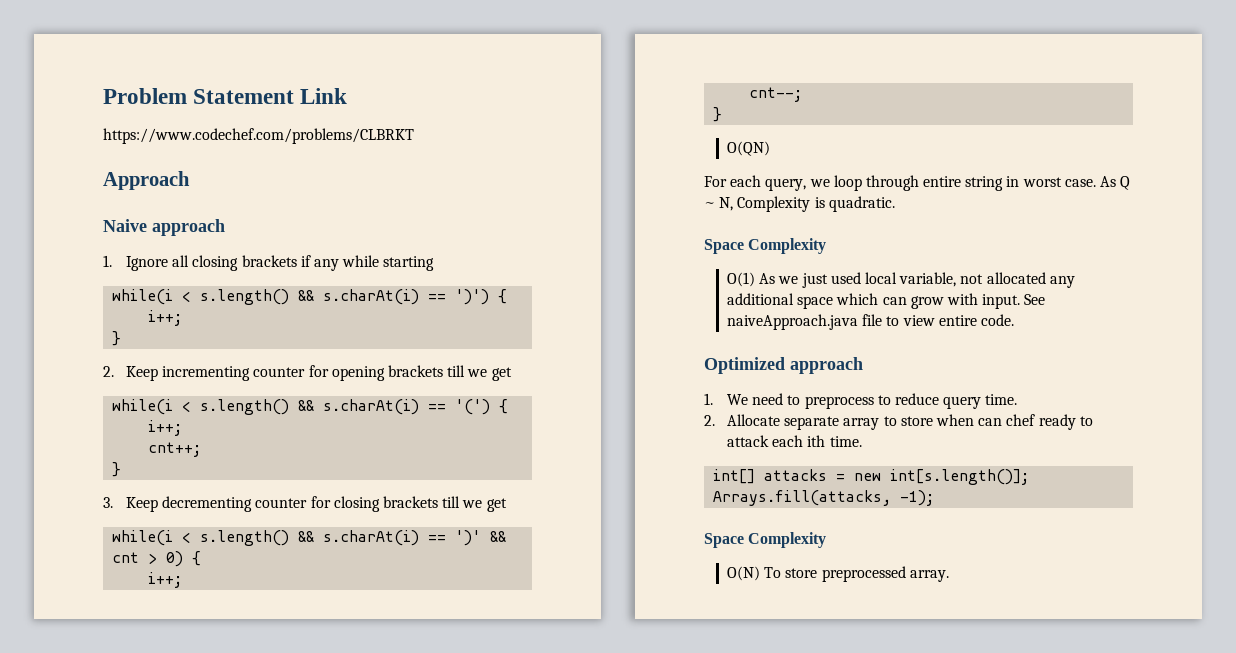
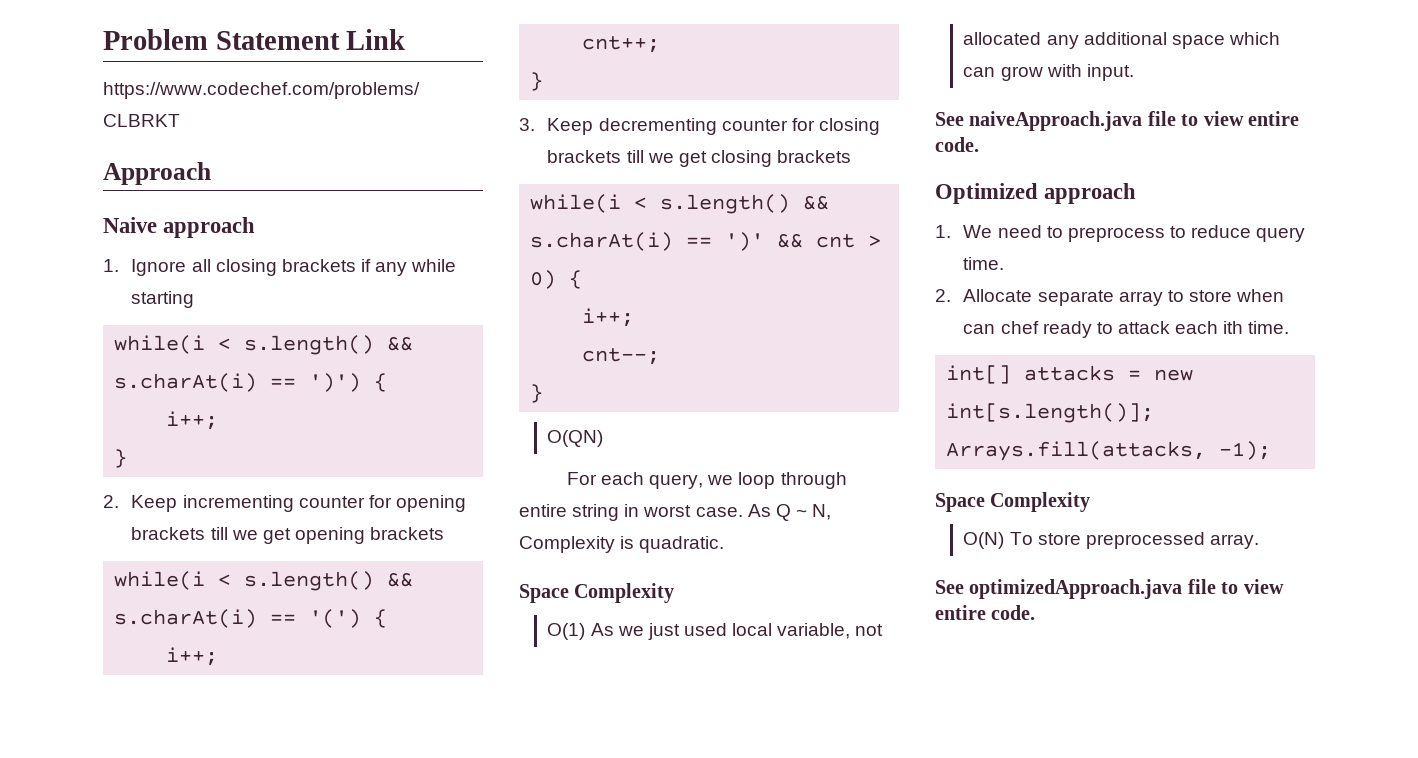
(512, 374) none -> [294,527,445,544] opening brackets
(507, 505) none -> [710,150,852,167] closing brackets
(1021, 301) none -> (1134, 72) //
(949, 576) none -> [935,579,1284,599] [935,605,1036,620] // See optimizedApproach.java file to view entire code.

